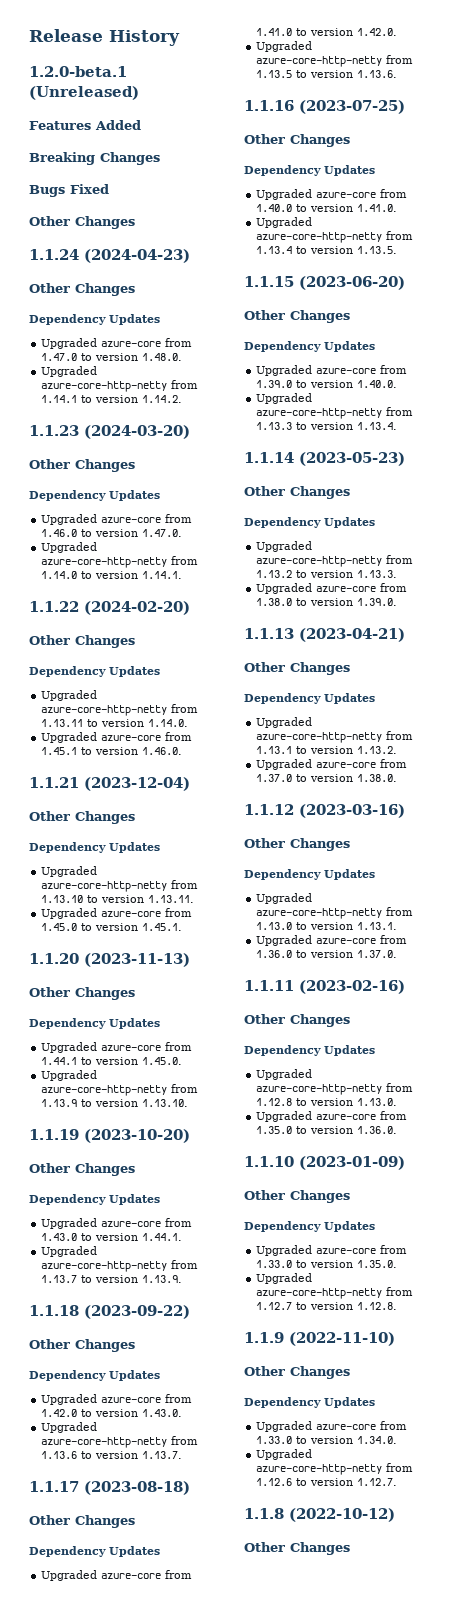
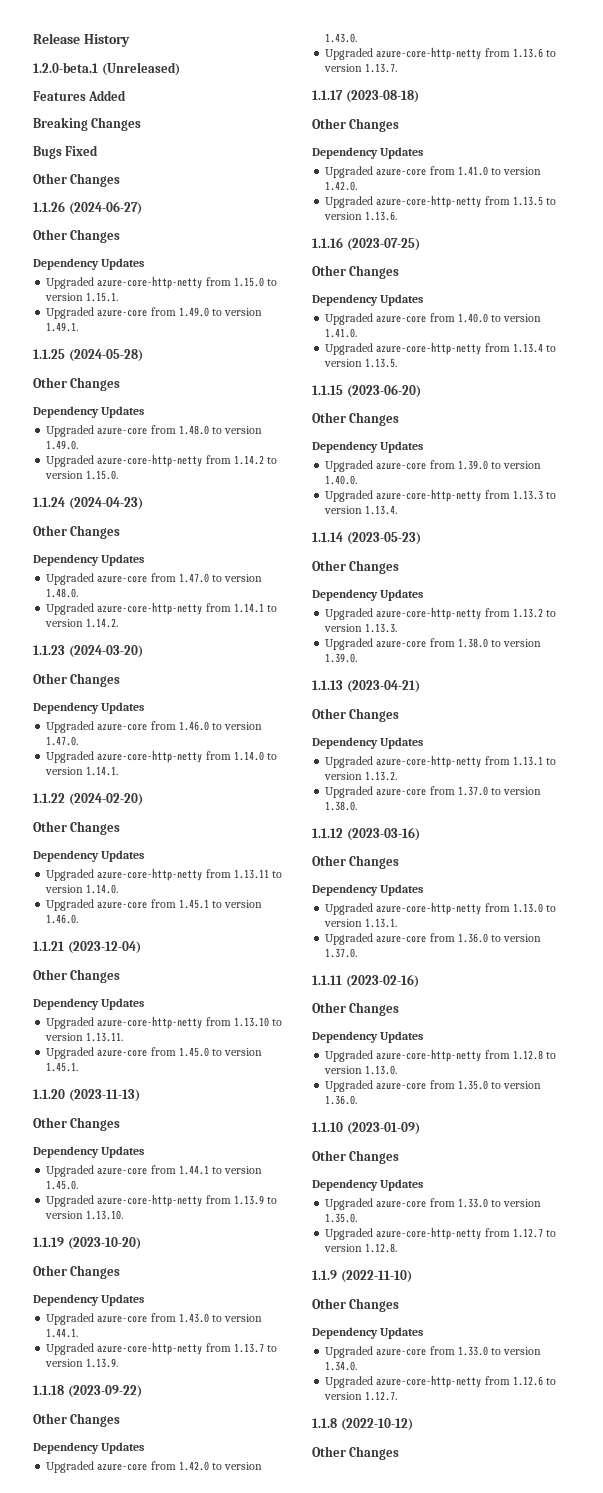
(135, 222) none -> [33,201,142,215] [33,229,121,243] [33,258,145,270] [46,276,278,289] [45,292,119,302] [46,307,263,319] [46,322,79,332] [33,349,143,362] [33,377,121,391] [33,406,145,418] [46,425,263,437] [46,440,79,450] [46,454,278,467] [45,470,119,480] // 1.1.26 (2024-06-27) // Other Changes // Dependency Updates // Upgraded azure-core-http-netty from 1.15.0 to version 1.15.1. // Upgraded azure-core from 1.49.0 to version 1.49.1. // 1.1.25 (2024-05-28) // Other Changes // Dependency Updates // Upgraded azure-core from 1.48.0 to version 1.49.0. // Upgraded azure-core-http-netty from 1.14.2 to version 1.15.0.

